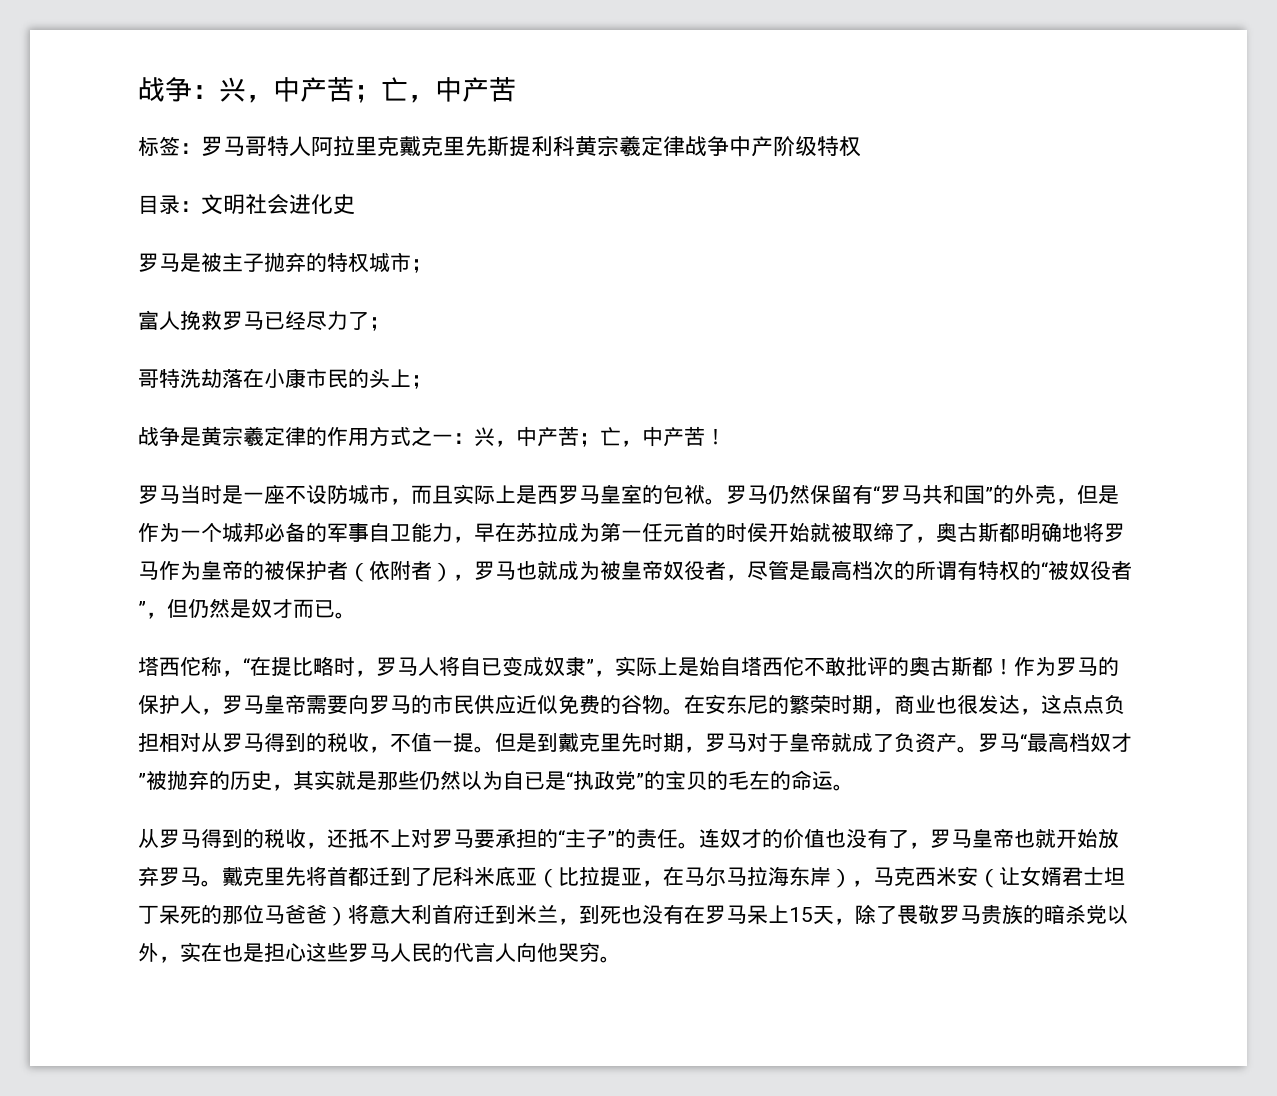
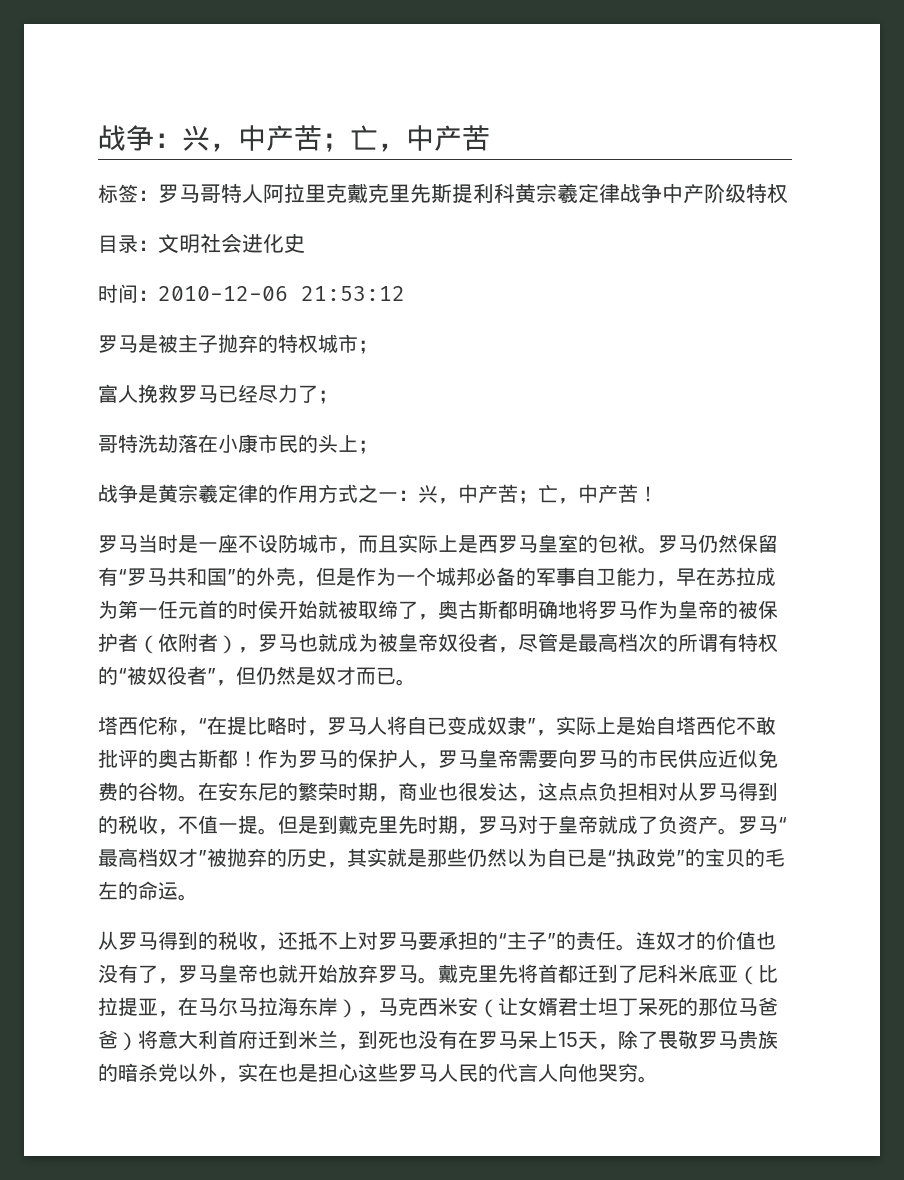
(355, 204) none -> [98,284,405,303] // 时间：2010-12-06 21:53:12

